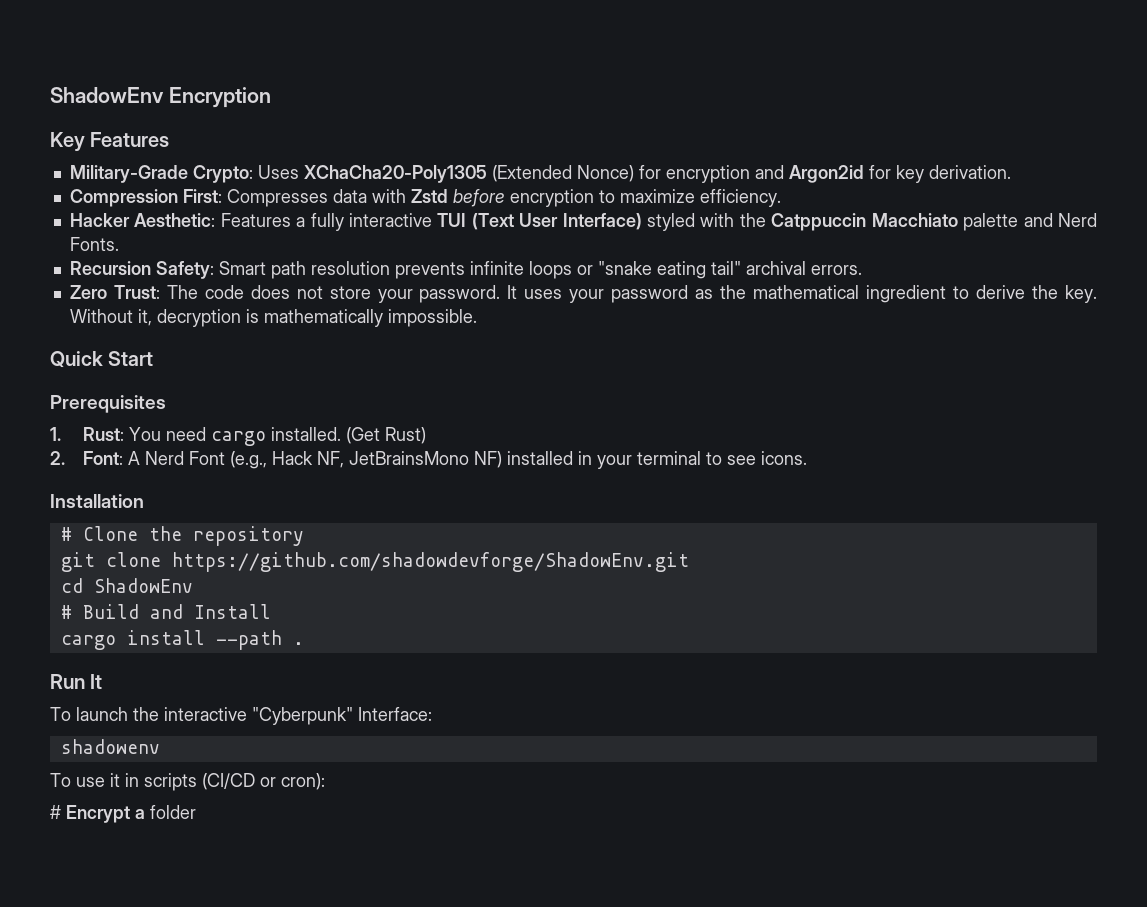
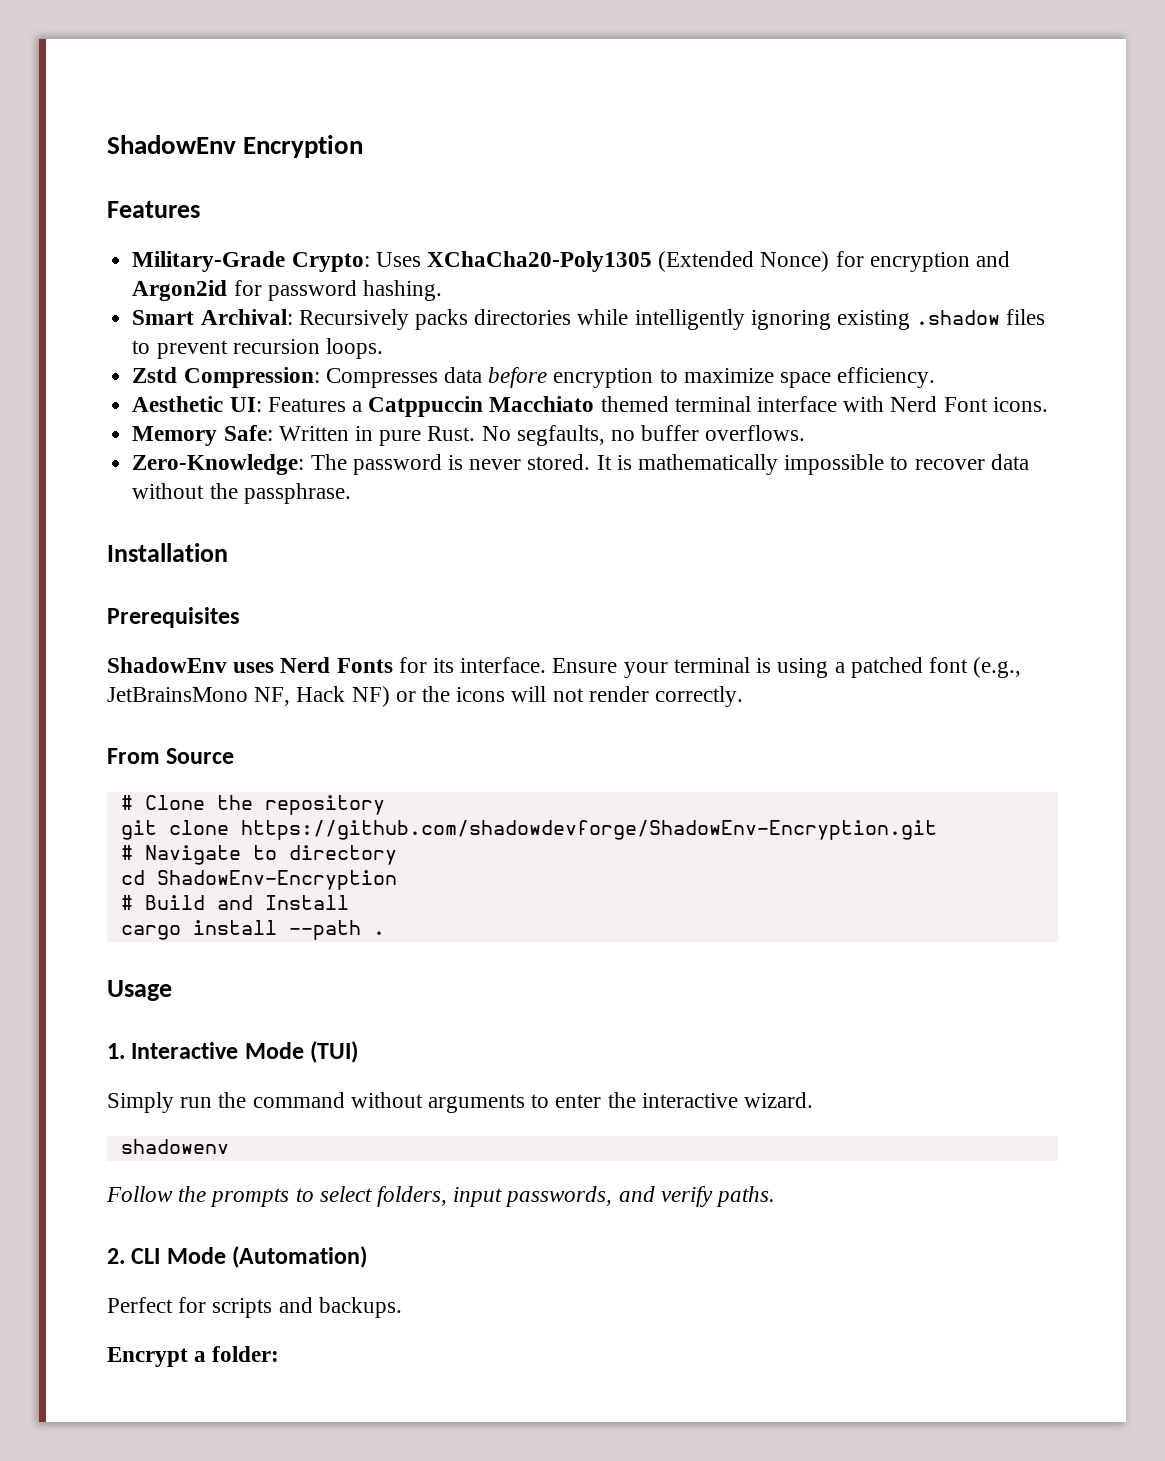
[50,132,85,152] Key -> (364, 146) none
[895,165,1011,183] [69,189,448,207] key derivation. // Compression First: Compresses data with Zstd -> [267,280,442,301] [132,309,1046,330] [132,338,383,359] [132,367,482,388] password hashing. // Smart Archival: Recursively packs directories while intelligently ignoring existing .shadow files to prevent recursion loops. // Zstd Compression: Compresses data
(695, 196) none -> [779,372,831,388] space
[69,213,1097,231] [69,237,119,251] [69,261,862,279] [69,285,1098,303] [69,309,477,327] [50,351,154,368] [50,395,166,413] [50,427,426,446] [50,451,807,469] [50,494,144,508] Hacker Aesthetic: Features a fully interactive TUI (Text User Interface) styled with the Catppuccin Macchiato palette and Nerd Fonts. // Recursion Safety: Smart path resolution prevents infinite loops or "snake eating tail" archival errors. // Zero Trust: The code does not store your password. It uses your password as the mathematical ingredient to derive the key. Without it, decryption is mathematically impossible. // Quick Start // Prerequisites // 1. Rust: You need cargo installed. (Get Rust) // 2. Font: A Nerd Font (e.g., Hack NF, JetBrainsMono NF) installed in your terminal to see icons. // Installation -> [132,396,1048,417] [132,425,806,446] [132,454,1029,475] [132,483,351,504] [107,543,228,562] [107,607,240,628] [107,657,1022,678] [107,686,744,707] [107,748,235,764] Aesthetic UI: Features a Catppuccin Macchiato themed terminal interface with Nerd Font icons. // Memory Safe: Written in pure Rust. No segfaults, no buffer overflows. // Zero-Knowledge: The password is never stored. It is mathematically impossible to recover data without the passphrase. // Installation // Prerequisites // ShadowEnv uses Nerd Fonts for its interface. Ensure your terminal is using a patched font (e.g., JetBrainsMono NF, Hack NF) or the icons will not render correctly. // From Source
[171,552,689,572] https://github.com/shadowdevforge/ShadowEnv.git -> [240,820,937,840] [120,845,397,865] https://github.com/shadowdevforge/ShadowEnv-Encryption.git // # Navigate to directory
[93,578,193,593] ShadowEnv -> [156,870,397,890] ShadowEnv-Encryption
[50,674,103,689] [50,707,432,725] [60,739,160,754] [50,773,325,791] [50,805,61,819] Run It // To launch the interactive "Cyberpunk" Interface: // shadowenv // To use it in scripts (CI/CD or cron): // # -> [107,980,172,1001] [107,1041,359,1063] [107,1092,814,1113] [120,1139,229,1154] [106,1186,776,1207] [107,1246,368,1268] [107,1297,402,1318] Usage // 1. Interactive Mode (TUI) // Simply run the command without arguments to enter the interactive wizard. // shadowenv // Follow the prompts to select folders, input passwords, and verify paths. // 2. CLI Mode (Automation) // Perfect for scripts and backups. //
[150,805,196,819] folder -> [212,1346,280,1362] folder:

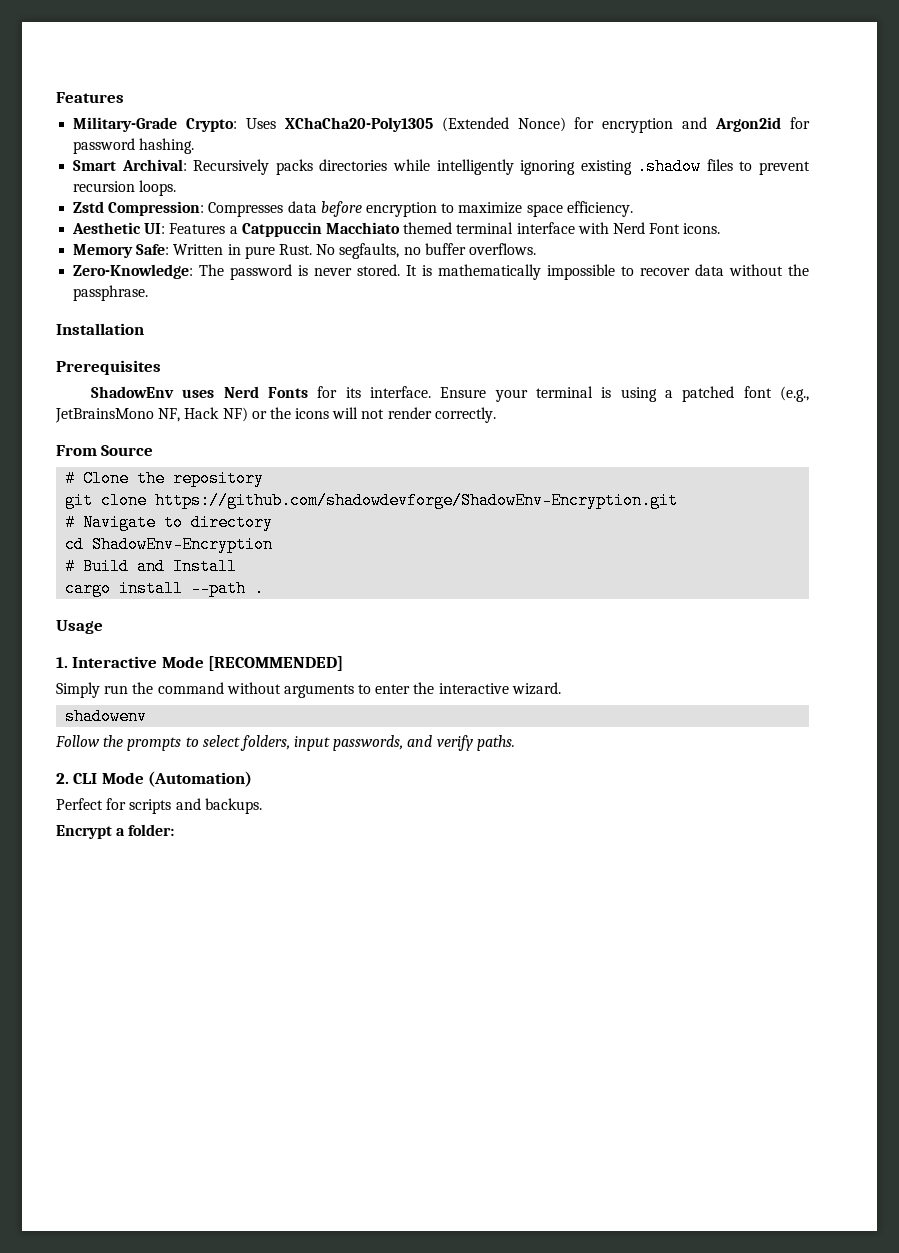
[107,135,364,158] ShadowEnv Encryption // -> (56, 97) none
[310,1041,359,1063] (TUI) -> [208,656,344,671] [RECOMMENDED]

